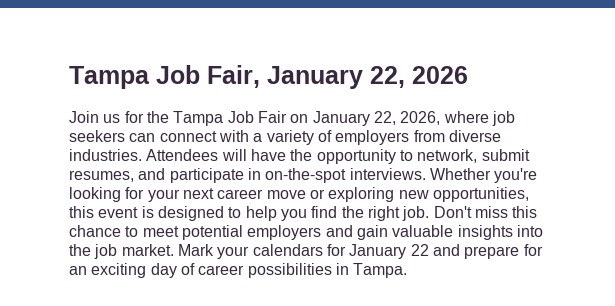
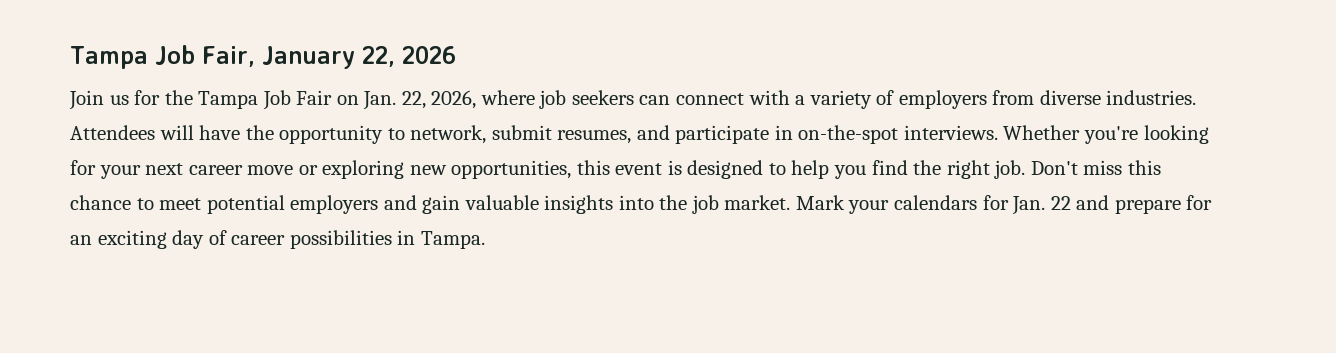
[312,111,370,126] January -> [363,91,397,110] Jan.
[349,244,407,259] January -> [1012,196,1046,215] Jan.

